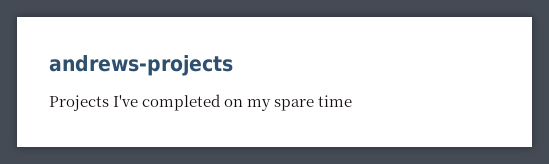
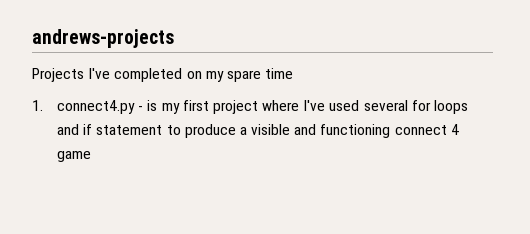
(353, 101) none -> [32,100,469,114] [56,124,459,138] [56,151,91,162] // 1. connect4.py - is my first project where I've used several for loops and if statement to produce a visible and functioning connect 4 game

